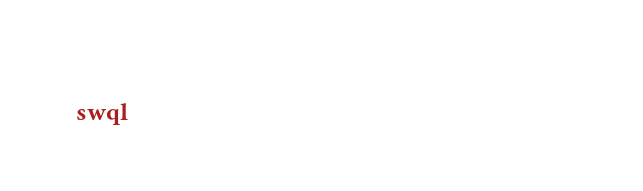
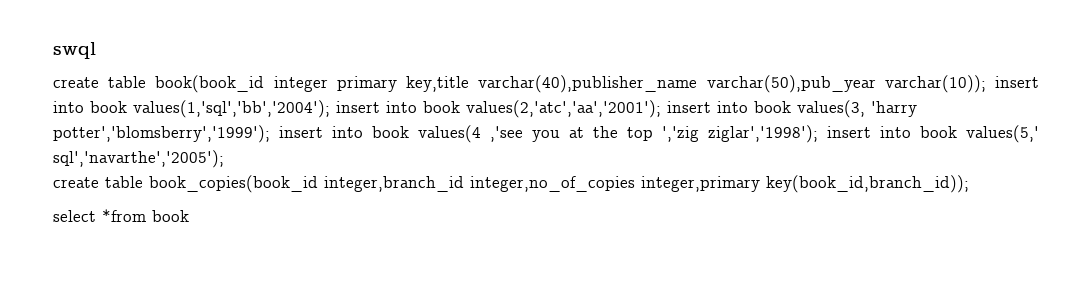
(128, 114) none -> [53,75,1039,93] [53,100,917,118] [53,125,1039,143] [53,150,224,168] [53,175,969,193] [53,209,189,222] // create table book(book_id integer primary key,title varchar(40),publisher_name varchar(50),pub_year varchar(10)); insert into book values(1,'sql','bb','2004'); insert into book values(2,'atc','aa','2001'); insert into book values(3, 'harry potter','blomsberry','1999'); insert into book values(4 ,'see you at the top ','zig ziglar','1998'); insert into book values(5,' sql','navarthe','2005'); // create table book_copies(book_id integer,branch_id integer,no_of_copies integer,primary key(book_id,branch_id)); // select *from book

